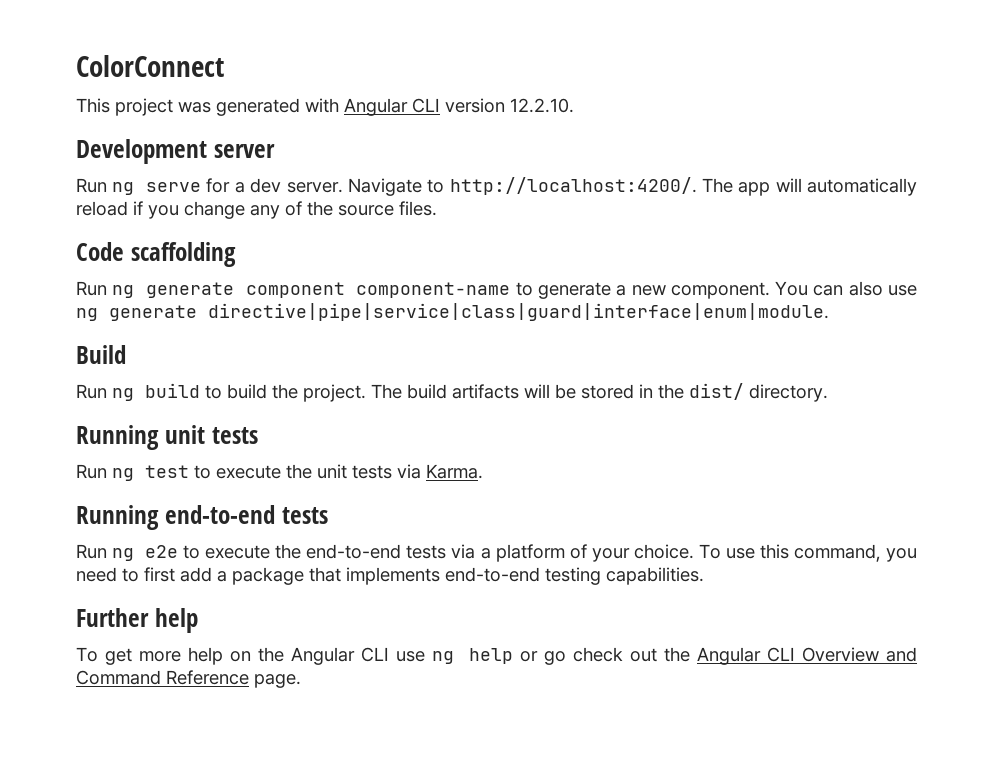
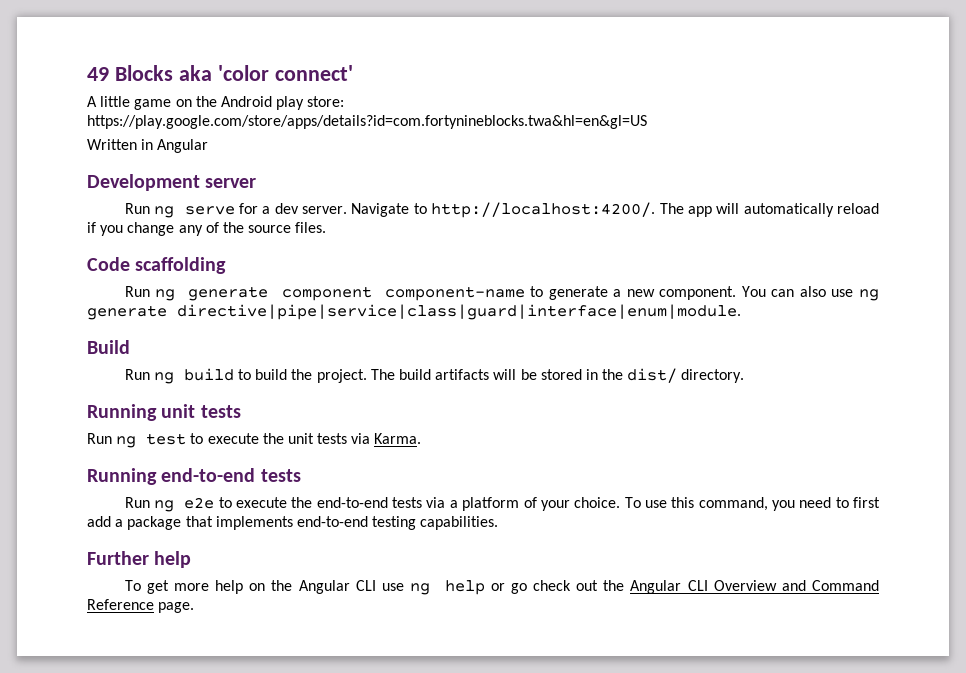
[76,55,224,77] [76,98,574,116] ColorConnect // This project was generated with Angular CLI version 12.2.10. -> [87,65,353,81] [87,96,345,110] [87,115,647,129] [87,139,209,153] 49 Blocks aka 'color connect' // A little game on the Android play store: https://play.google.com/store/apps/details?id=com.fortynineblocks.twa&hl=en&gl=US // Written in Angular

